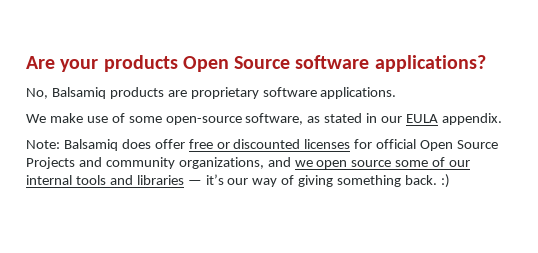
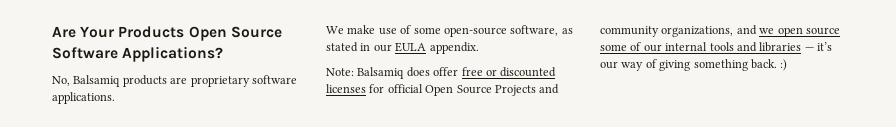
[60,55,486,72] your products Open Source software applications? -> [80,26,282,41] [52,46,224,62] Your Products Open Source Software Applications?

